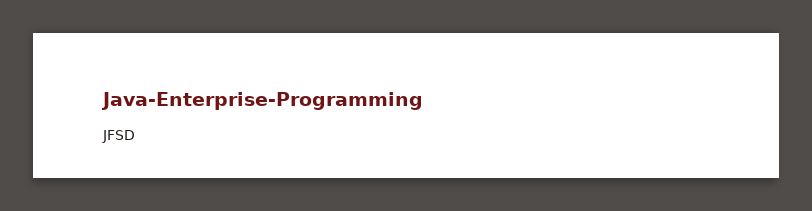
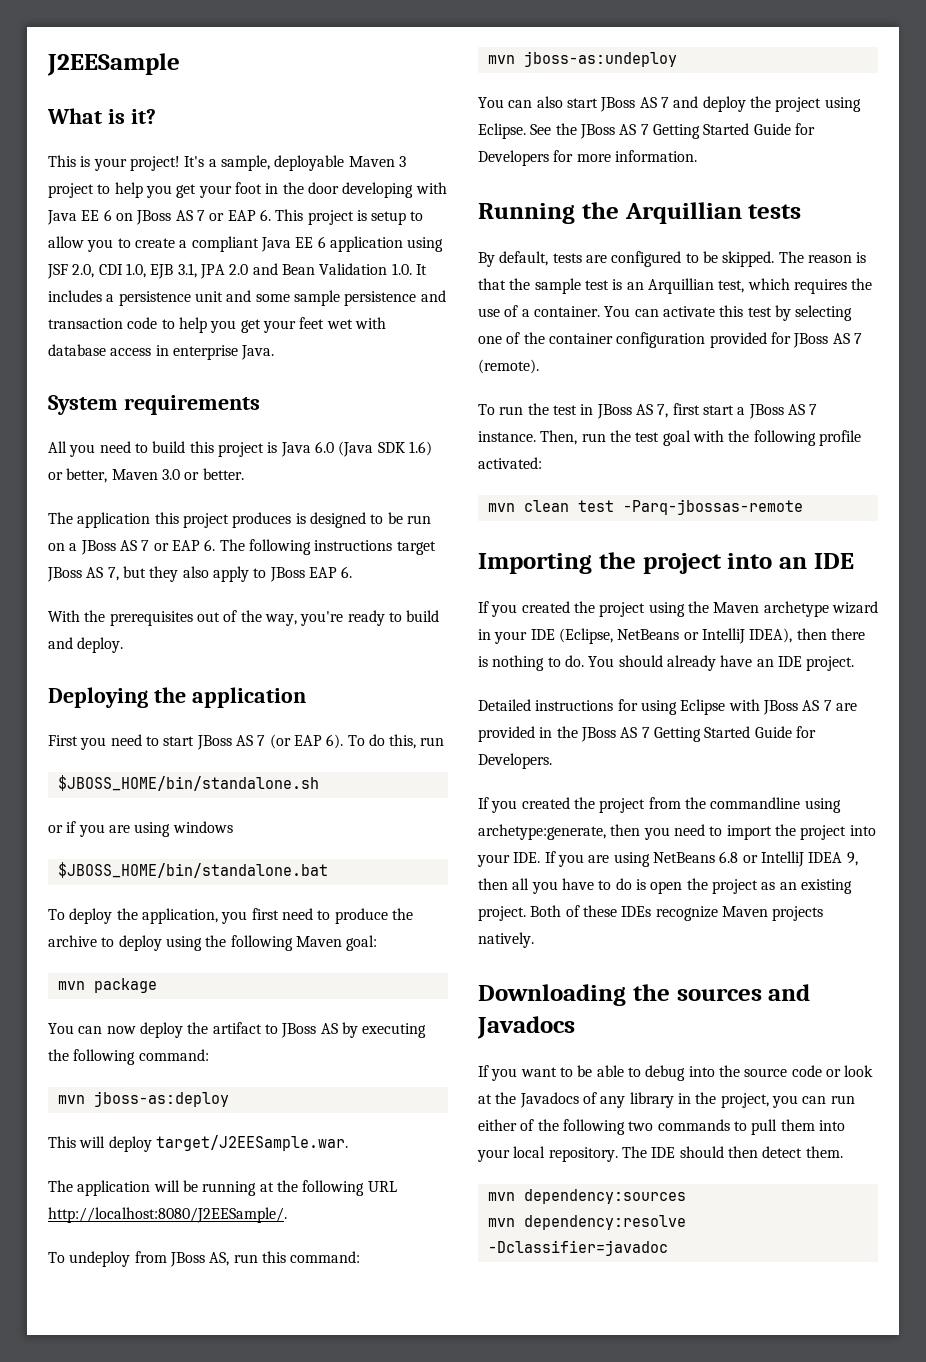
[101,92,423,110] [102,130,135,143] Java-Enterprise-Programming // JFSD -> [47,53,180,76] [47,108,156,124] [48,155,406,171] [48,182,447,198] [47,209,424,225] [48,236,444,252] [47,263,427,279] [48,290,446,306] [48,317,386,333] [48,344,275,360] [48,395,260,415] [48,441,432,457] [48,468,244,483] [48,512,431,528] [48,539,436,555] [47,566,353,582] [48,610,440,626] [48,637,124,653] [48,687,306,708] [48,734,445,750] [57,775,319,791] [48,821,233,837] [57,862,328,878] [48,908,413,924] [48,935,378,951] [57,978,157,993] [48,1022,427,1038] [48,1049,209,1065] [57,1091,229,1107] [48,1135,348,1152] [48,1180,397,1196] [48,1207,287,1223] [48,1251,361,1267] [487,51,677,67] [478,96,861,112] [478,123,815,139] [478,150,697,166] [478,202,802,224] [478,251,867,267] [478,278,873,294] [478,305,853,321] [478,332,862,348] [478,359,539,374] [478,403,818,419] [478,430,861,446] [478,457,542,469] [487,499,803,515] [478,552,854,574] [478,601,878,617] [478,628,865,644] [478,655,855,671] [478,699,857,715] [478,726,816,742] [478,753,552,769] [478,797,841,813] [478,824,876,840] [477,851,858,867] [478,878,852,894] [478,905,824,921] [478,932,534,948] [478,984,811,1006] [477,1016,575,1039] [478,1065,874,1081] [478,1092,855,1108] [478,1119,845,1135] [477,1146,843,1162] [487,1189,686,1204] [487,1215,686,1230] [487,1240,668,1256] J2EESample // What is it? // This is your project! It's a sample, deployable Maven 3 project to help you get your foot in the door developing with Java EE 6 on JBoss AS 7 or EAP 6. This project is setup to allow you to create a compliant Java EE 6 application using JSF 2.0, CDI 1.0, EJB 3.1, JPA 2.0 and Bean Validation 1.0. It includes a persistence unit and some sample persistence and transaction code to help you get your feet wet with database access in enterprise Java. // System requirements // All you need to build this project is Java 6.0 (Java SDK 1.6) or better, Maven 3.0 or better. // The application this project produces is designed to be run on a JBoss AS 7 or EAP 6. The following instructions target JBoss AS 7, but they also apply to JBoss EAP 6. // With the prerequisites out of the way, you're ready to build and deploy. // Deploying the application // First you need to start JBoss AS 7 (or EAP 6). To do this, run // $JBOSS_HOME/bin/standalone.sh // or if you are using windows // $JBOSS_HOME/bin/standalone.bat // To deploy the application, you first need to produce the archive to deploy using the following Maven goal: // mvn package // You can now deploy the artifact to JBoss AS by executing the following command: // mvn jboss-as:deploy // This will deploy target/J2EESample.war. // The application will be running at the following URL http://localhost:8080/J2EESample/. // To undeploy from JBoss AS, run this command: // mvn jboss-as:undeploy // You can also start JBoss AS 7 and deploy the project using Eclipse. See the JBoss AS 7 Getting Started Guide for Developers for more information. // Running the Arquillian tests // By default, tests are configured to be skipped. The reason is that the sample test is an Arquillian test, which requires the use of a container. You can activate this test by selecting one of the container configuration provided for JBoss AS 7 (remote). // To run the test in JBoss AS 7, first start a JBoss AS 7 instance. Then, run the test goal with the following profile activated: // mvn clean test -Parq-jbossas-remote // Importing the project into an IDE // If you created the project using the Maven archetype wizard in your IDE (Eclipse, NetBeans or IntelliJ IDEA), then there is nothing to do. You should already have an IDE project. // Detailed instructions for using Eclipse with JBoss AS 7 are provided in the JBoss AS 7 Getting Started Guide for Developers. // If you created the project from the commandline using archetype:generate, then you need to import the project into your IDE. If you are using NetBeans 6.8 or IntelliJ IDEA 9, then all you have to do is open the project as an existing project. Both of these IDEs recognize Maven projects natively. // Downloading the sources and Javadocs // If you want to be able to debug into the source code or look at the Javadocs of any library in the project, you can run either of the following two commands to pull them into your local repository. The IDE should then detect them. // mvn dependency:sources // mvn dependency:resolve -Dclassifier=javadoc

